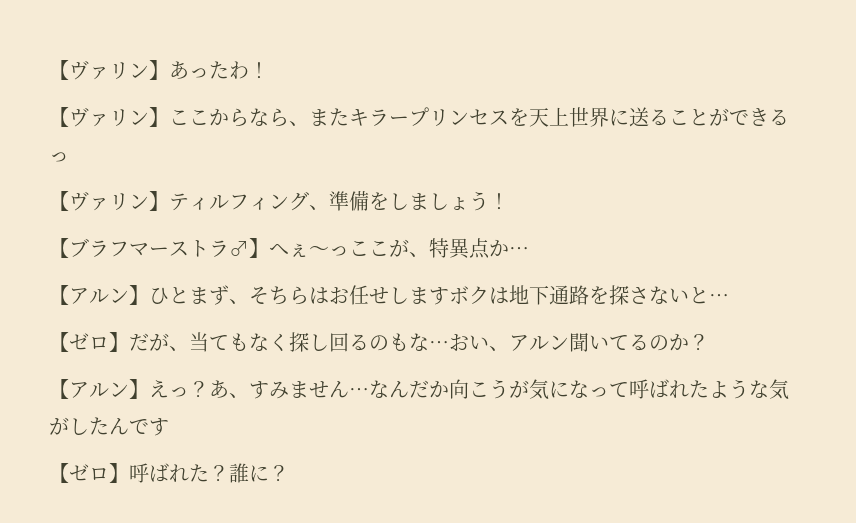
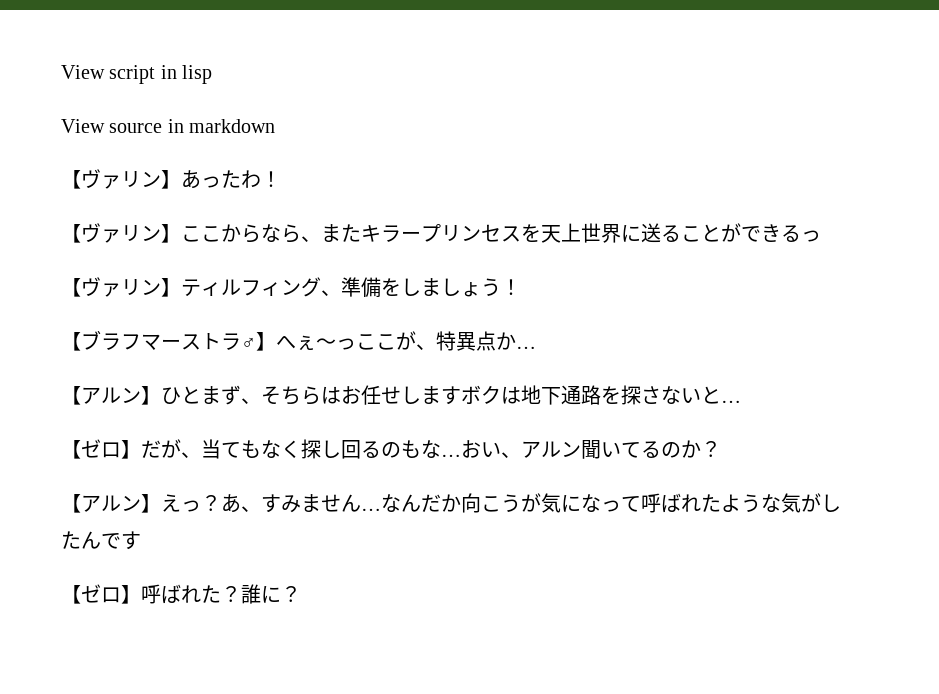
(49, 70) none -> [61,65,213,84] [61,119,276,133] View script in lisp // View source in markdown //

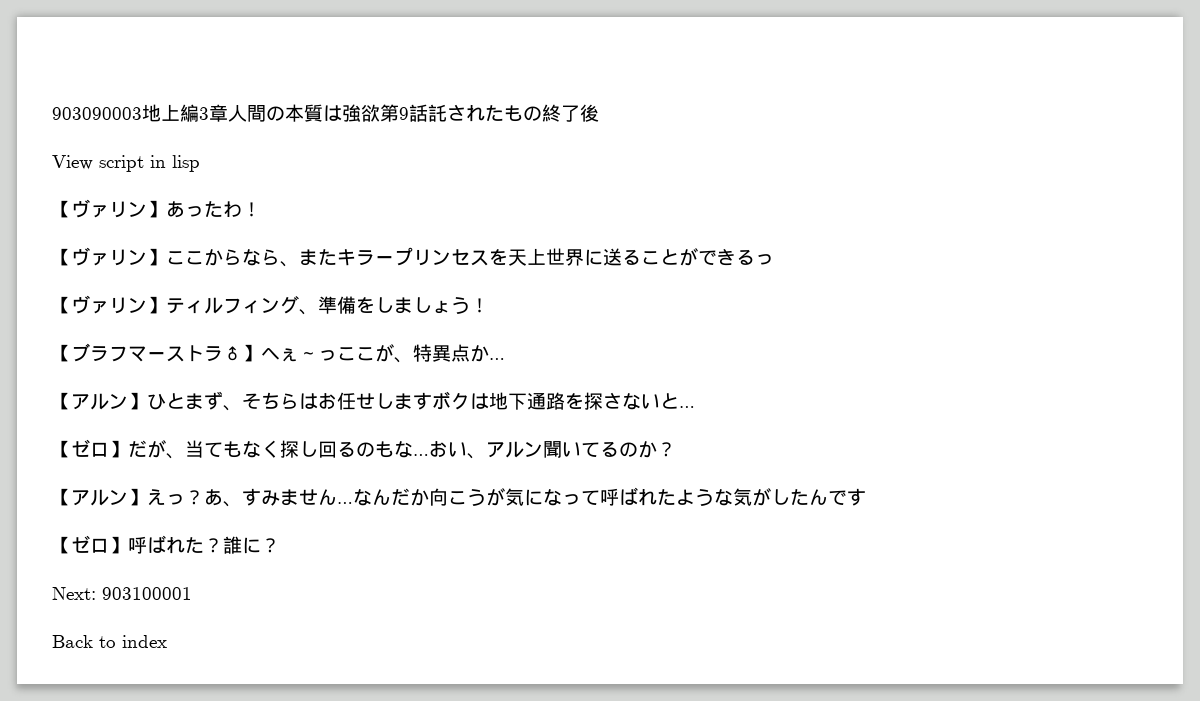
(61, 72) none -> [52,104,599,122] 903090003地上編3章人間の本質は強欲第9話託されたもの終了後 //
[61,119,276,133] // View source in markdown -> (200, 163) none
(301, 594) none -> [52,587,192,600] [52,635,167,648] // Next: 903100001 // Back to index

